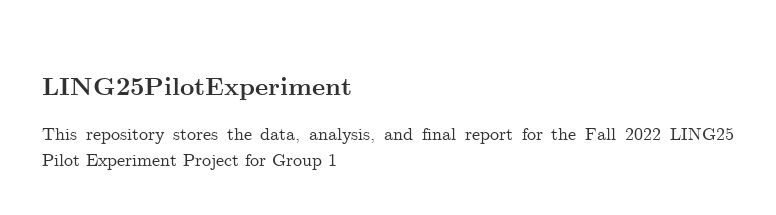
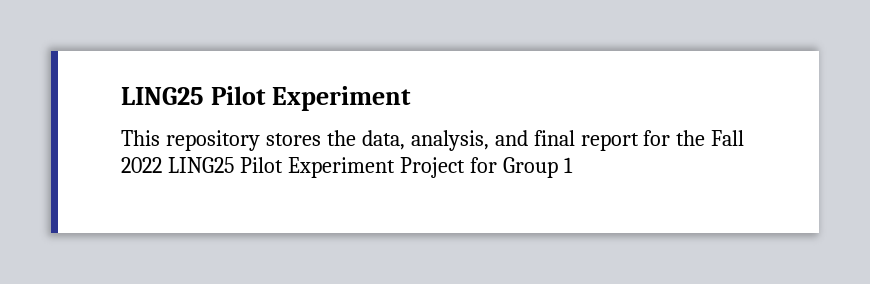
[42,77,352,100] LING25PilotExperiment -> [121,86,411,111] LING25 Pilot Experiment

